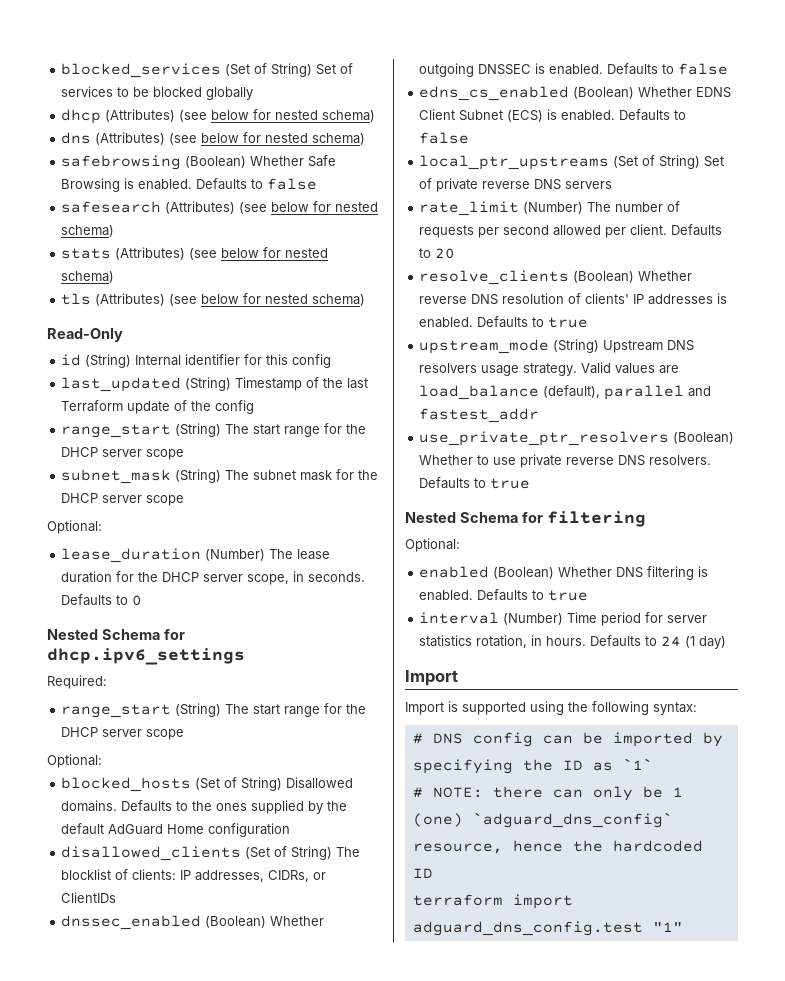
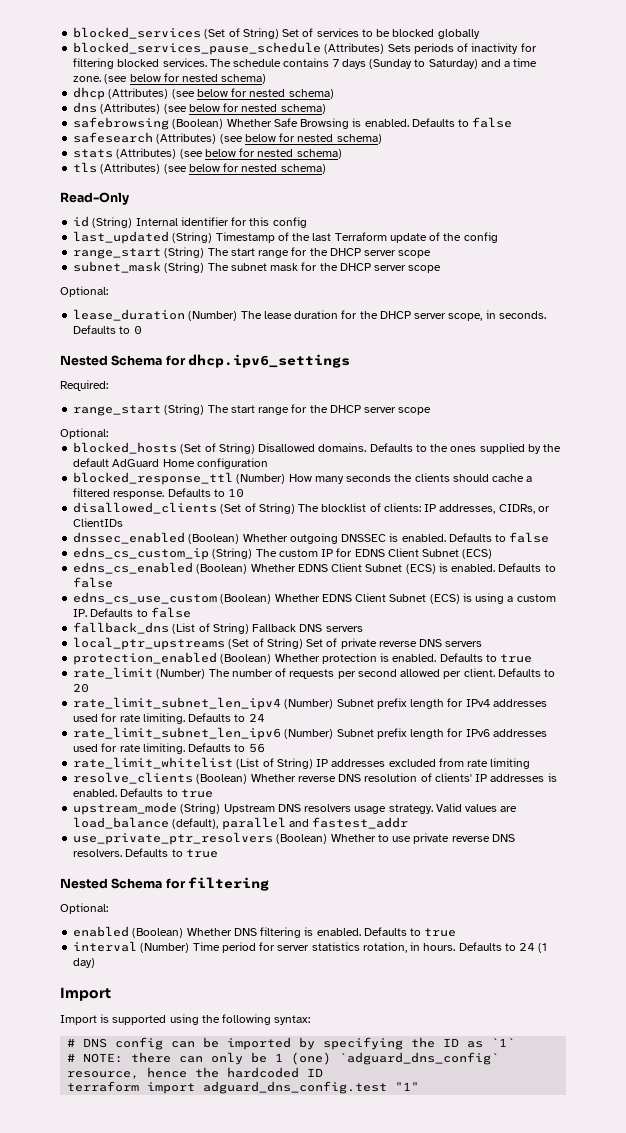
(254, 93) none -> [73,42,537,55] [73,58,538,69] [73,73,267,84] // blocked_services_pause_schedule (Attributes) Sets periods of inactivity for filtering blocked services. The schedule contains 7 days (Sunday to Saturday) and a time zone. (see below for nested schema)
(291, 830) none -> [73,472,533,485] [73,488,245,499] // blocked_response_ttl (Number) How many seconds the clients should cache a filtered response. Defaults to 10
(729, 69) none -> [73,547,493,560] // edns_cs_custom_ip (String) The custom IP for EDNS Client Subnet (ECS)
(470, 138) none -> [73,592,556,604] [73,607,191,618] [73,622,363,634] // edns_cs_use_custom (Boolean) Whether EDNS Client Subnet (ECS) is using a custom IP. Defaults to false // fallback_dns (List of String) Fallback DNS servers
(613, 185) none -> [73,652,533,665] // protection_enabled (Boolean) Whether protection is enabled. Defaults to true
(456, 253) none -> [73,697,547,710] [73,713,265,724] [73,727,547,740] [73,743,265,754] [73,757,531,769] // rate_limit_subnet_len_ipv4 (Number) Subnet prefix length for IPv4 addresses used for rate limiting. Defaults to 24 // rate_limit_subnet_len_ipv6 (Number) Subnet prefix length for IPv6 addresses used for rate limiting. Defaults to 56 // rate_limit_whitelist (List of String) IP addresses excluded from rate limiting

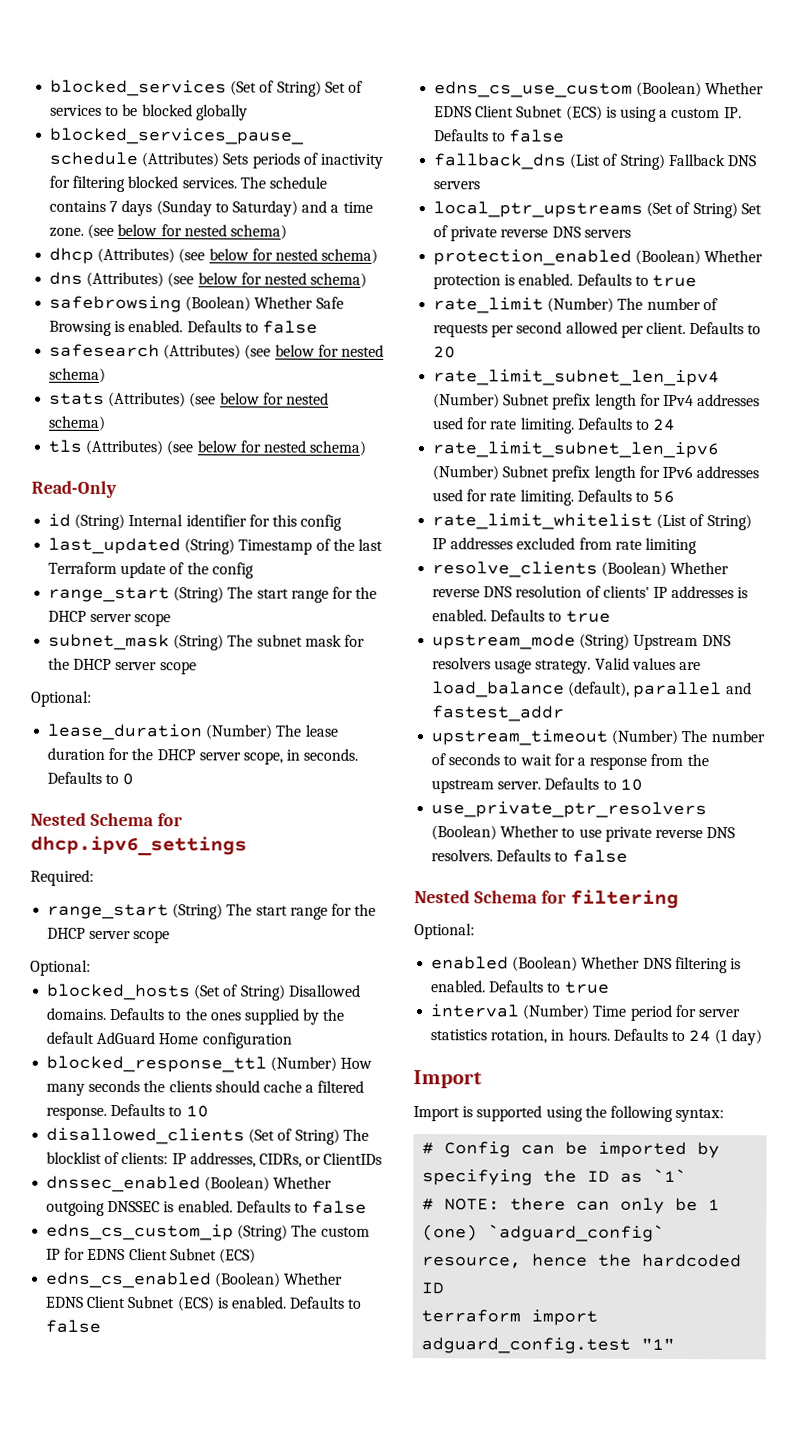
(409, 823) none -> [431,729,765,746] [431,753,709,770] [431,777,643,794] // upstream_timeout (Number) The number of seconds to wait for a response from the upstream server. Defaults to 10
[185,849,218,858] true -> [571,849,628,863] false
[83,1037,164,1050] DNS config -> [444,1141,512,1158] Config
[339,1052,500,1065] `adguard_dns_config` -> [488,1224,666,1242] `adguard_config`
[203,1081,388,1094] adguard_dns_config.test -> [421,1337,632,1354] adguard_config.test

